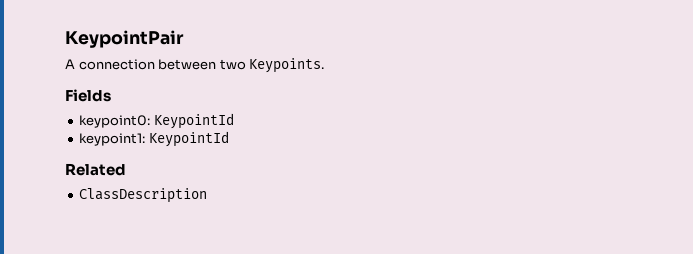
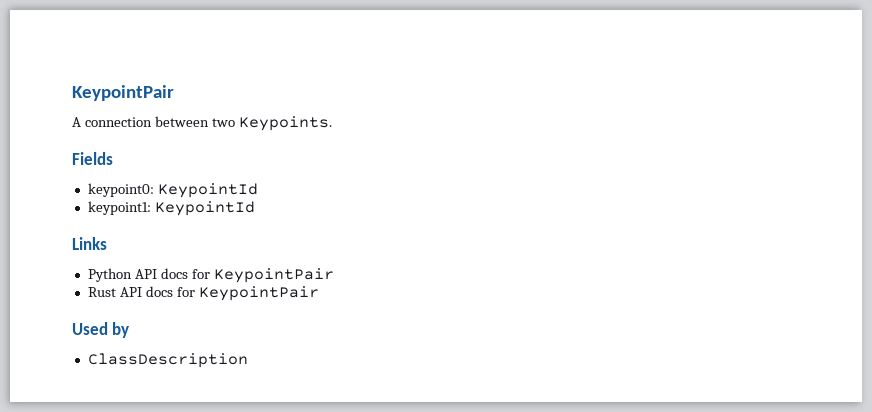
[65,163,126,176] Related -> [72,237,107,250] [87,268,334,283] [87,286,319,301] [72,322,130,338] Links // Python API docs for KeypointPair // Rust API docs for KeypointPair // Used by

